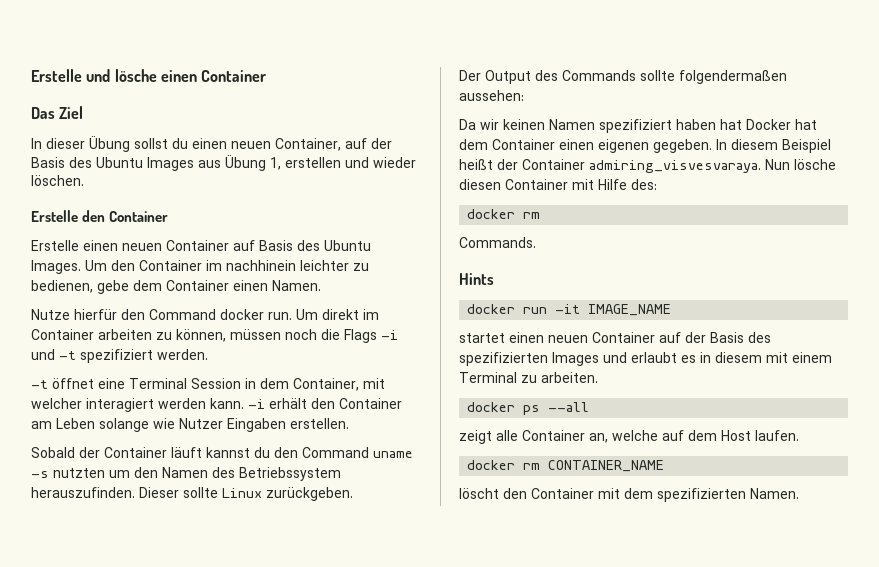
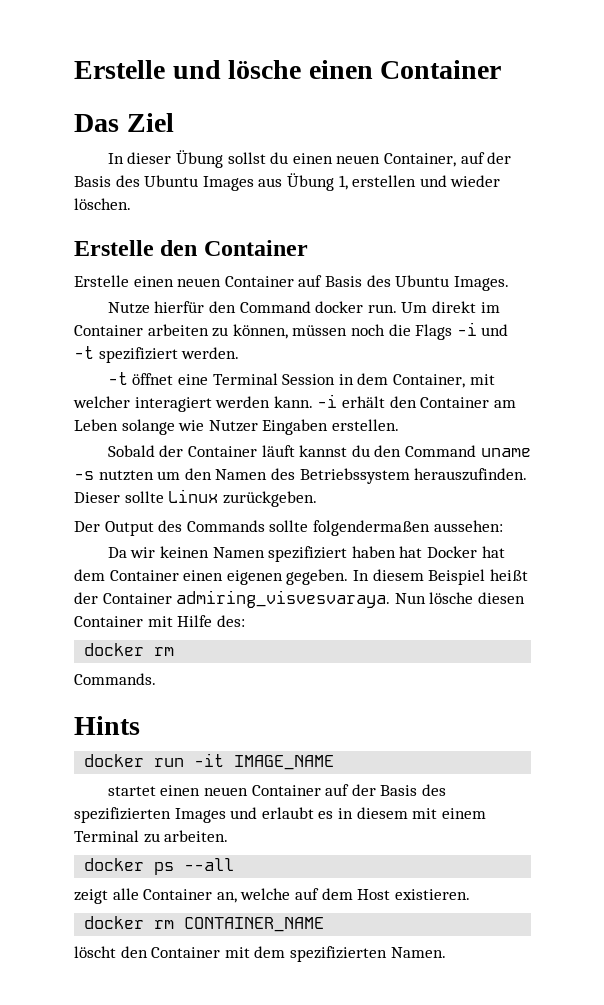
[85,260,369,271] [31,280,321,294] Um den Container im nachhinein leichter zu bedienen, gebe dem Container einen Namen. -> (509, 283) none
[755,430,799,441] laufen. -> [394,889,470,900] existieren.

